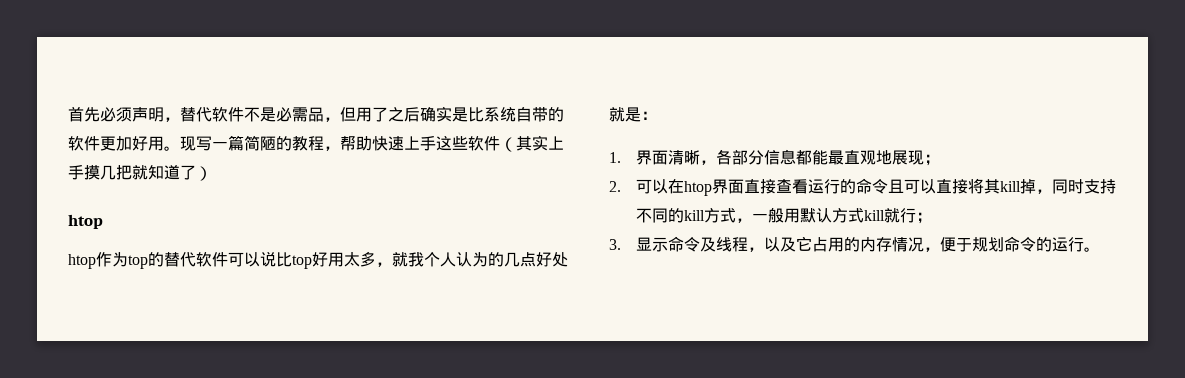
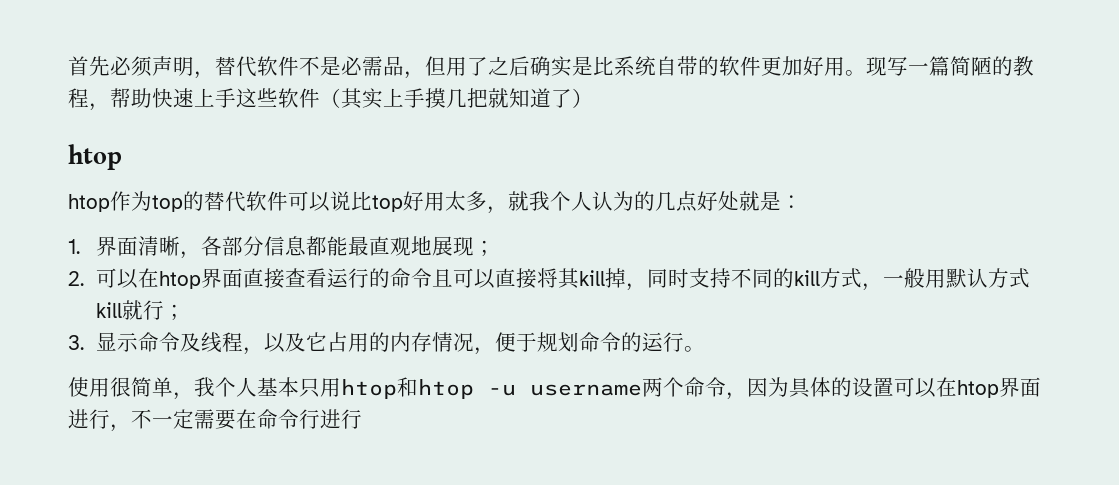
(1101, 249) none -> [68,377,1041,400] [68,409,362,432] // 使用很简单，我个人基本只用htop和htop -u username两个命令，因为具体的设置可以在htop界面进行，不一定需要在命令行进行

